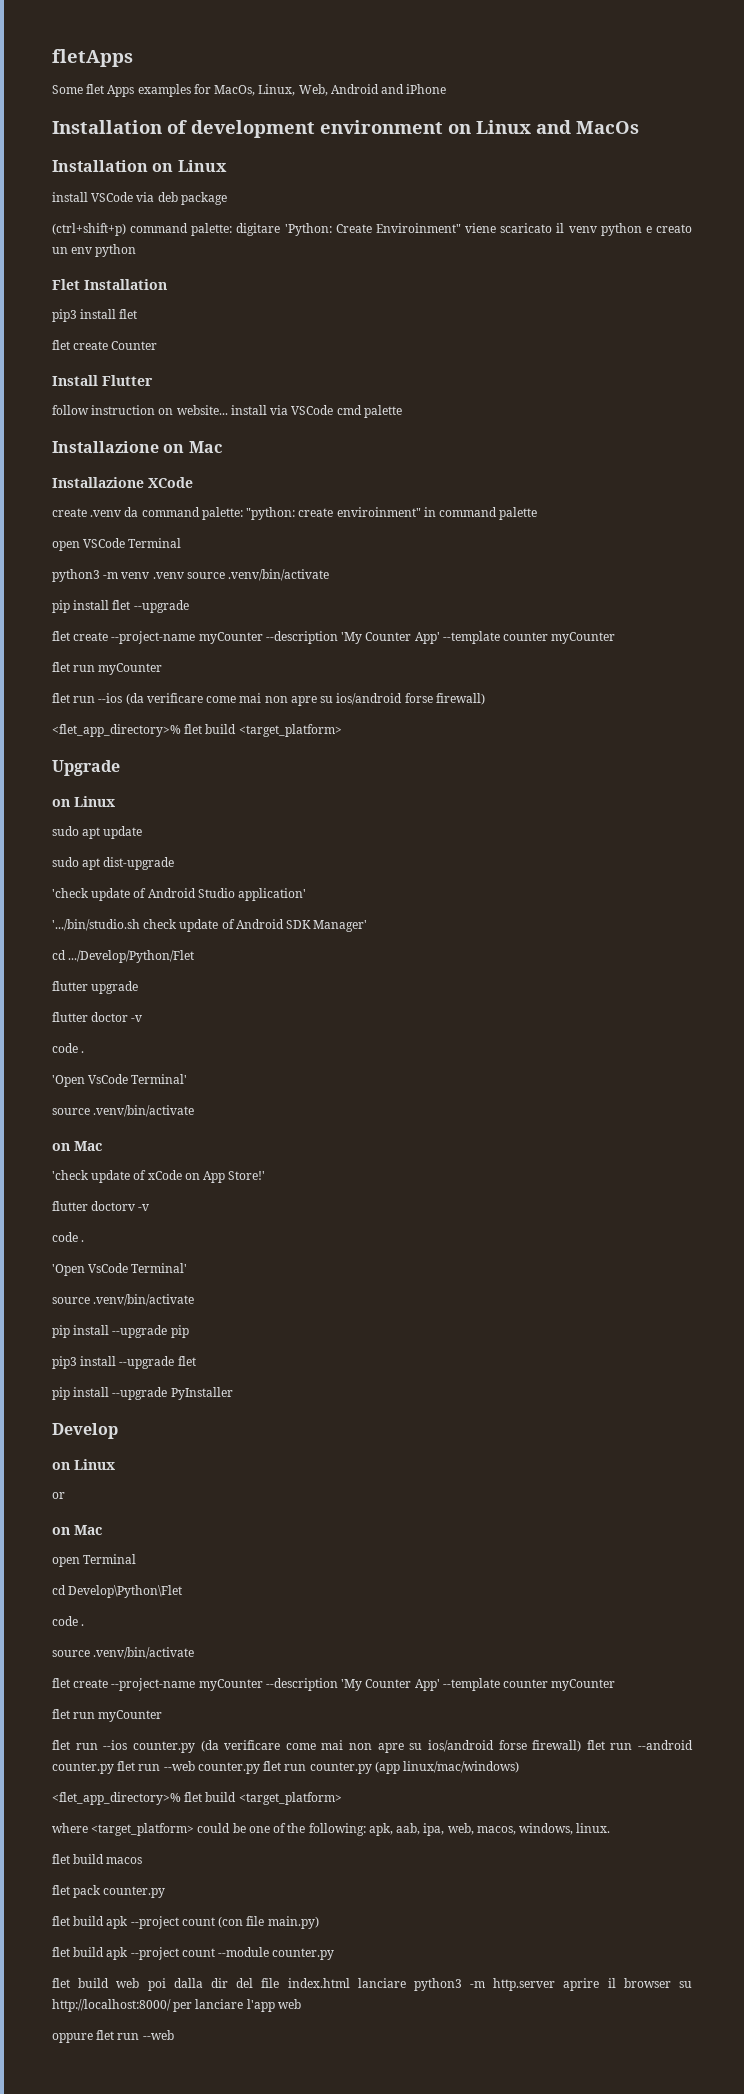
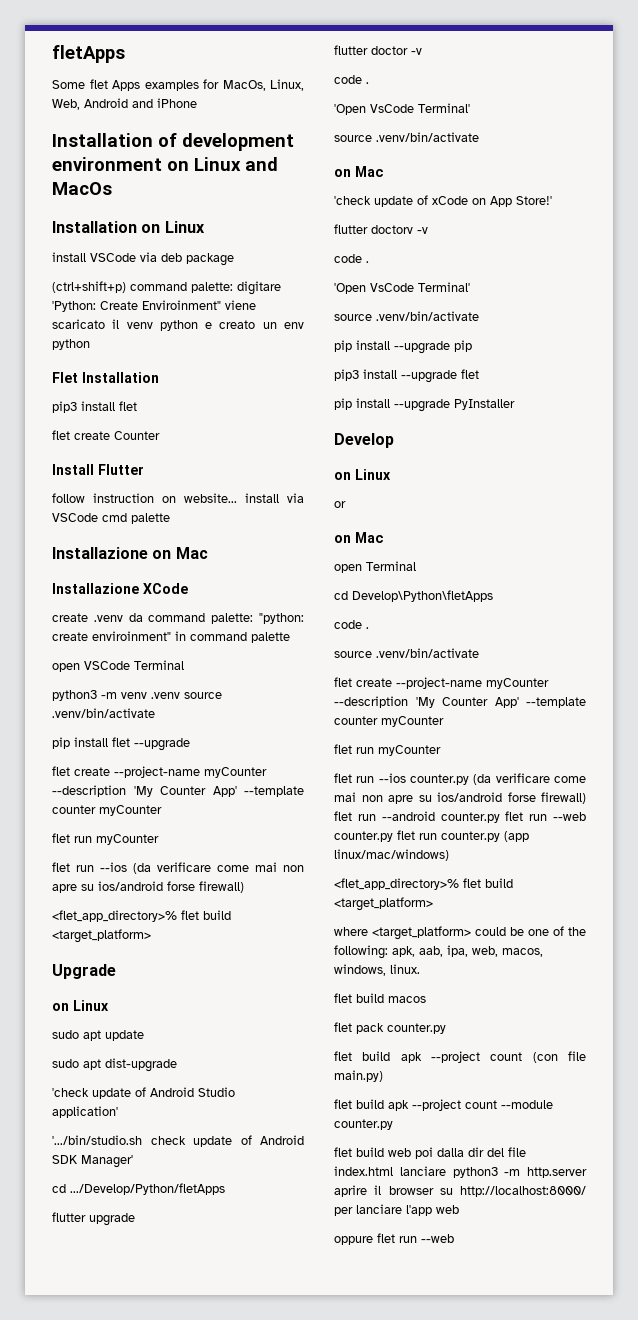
[68,950,195,963] .../Develop/Python/Flet -> [70,1183,225,1195] .../Develop/Python/fletApps
[68,1585,183,1598] Develop\Python\Flet -> [352,590,493,602] Develop\Python\fletApps

